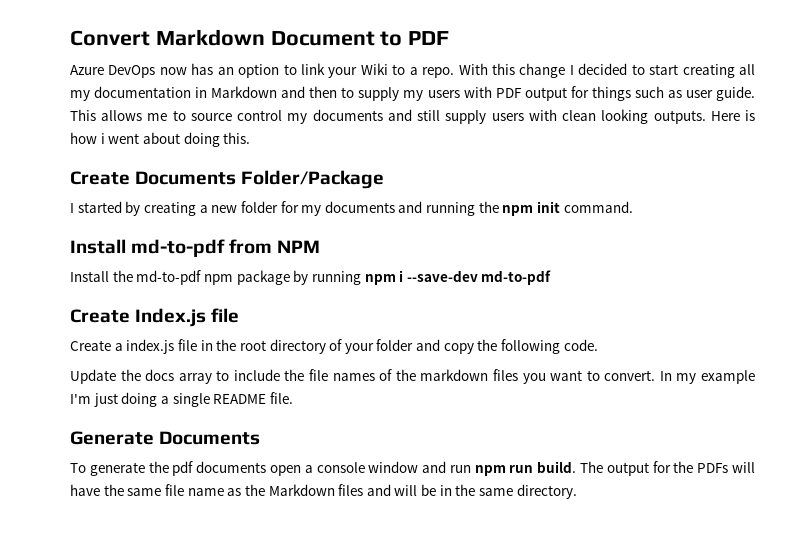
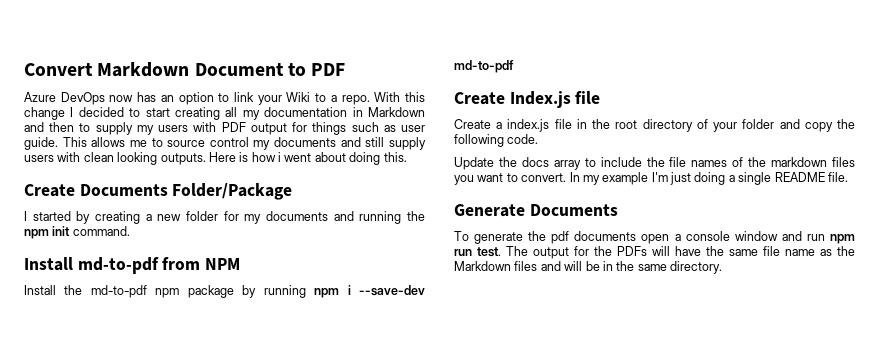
[537,461,577,473] build. -> [477,247,501,257] test.

